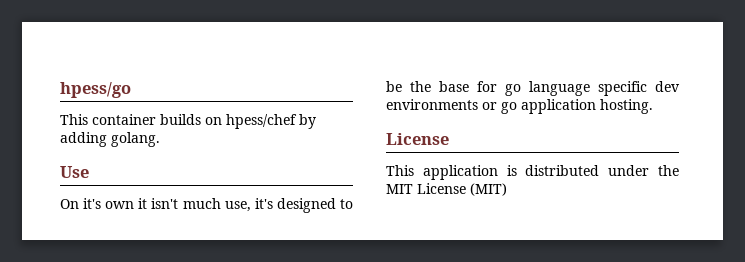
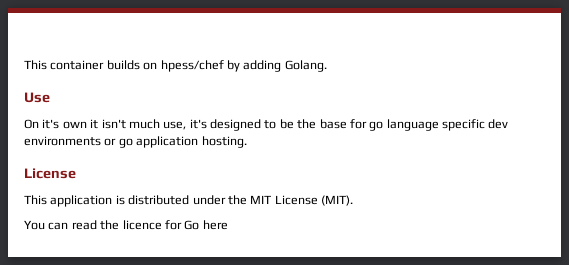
[60,82,131,98] hpess/go // -> (24, 65) none
[111,132,160,147] golang. -> [284,60,327,72] Golang.
[470,183,507,196] (MIT) -> [321,195,353,206] [24,220,228,230] (MIT). // You can read the licence for Go here

